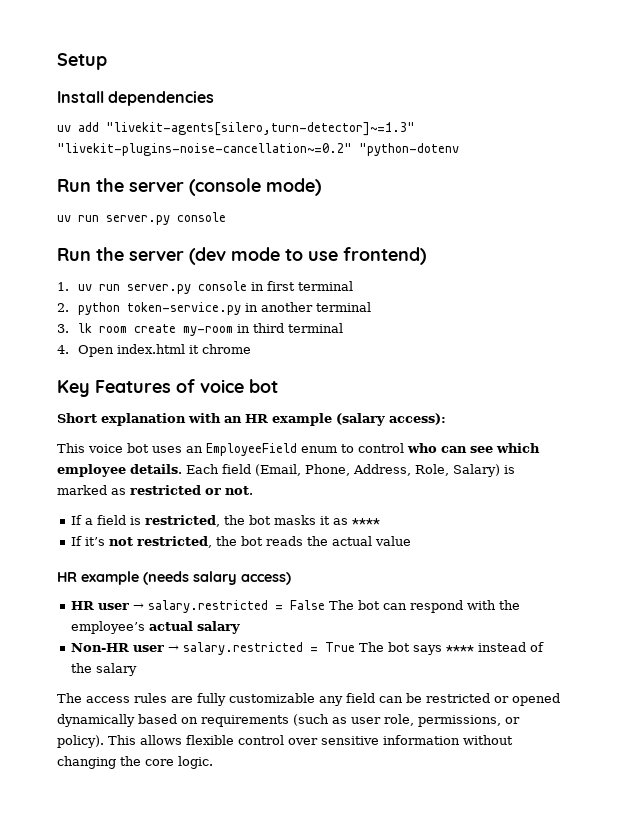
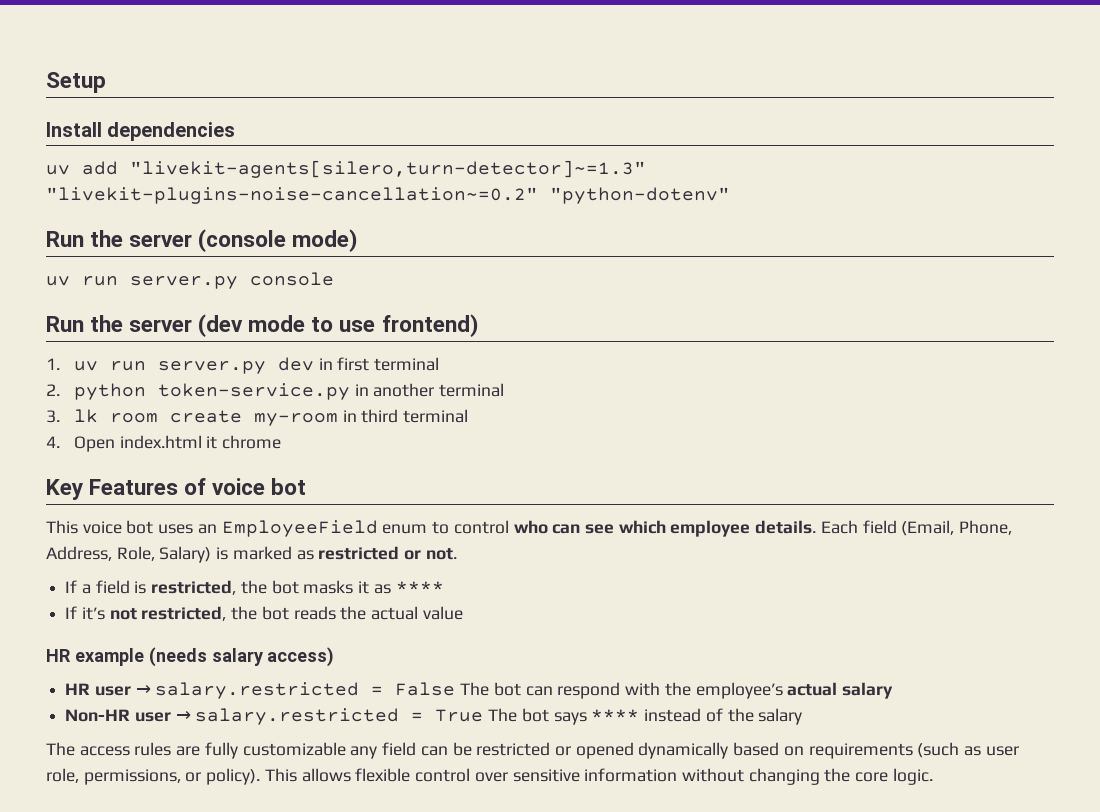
[359,143,459,156] "python-dotenv -> [550,187,730,204] "python-dotenv"
[198,281,248,291] console -> [277,357,314,371] dev
[57,413,446,426] // Short explanation with an HR example (salary access): -> (307, 486) none

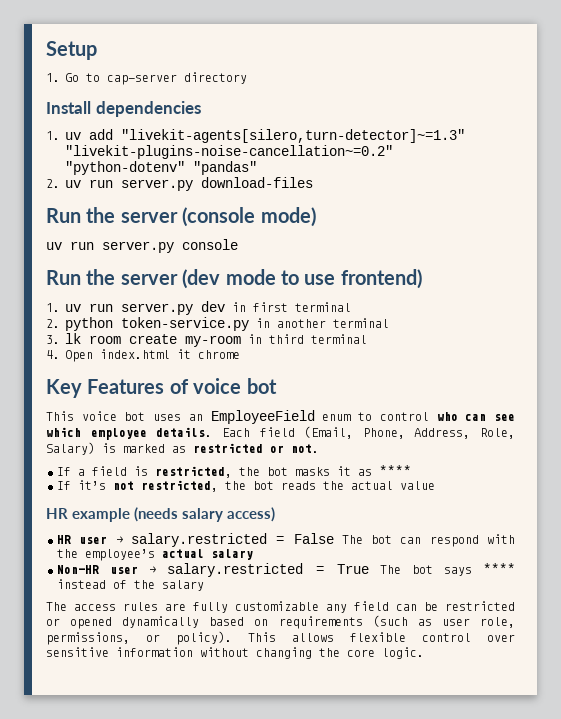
(106, 82) none -> [46,72,247,85] // 1. Go to cap-server directory
(236, 131) none -> [46,131,60,140] 1.
(730, 195) none -> [193,161,257,175] [46,177,313,191] "pandas" // 2. uv run server.py download-files

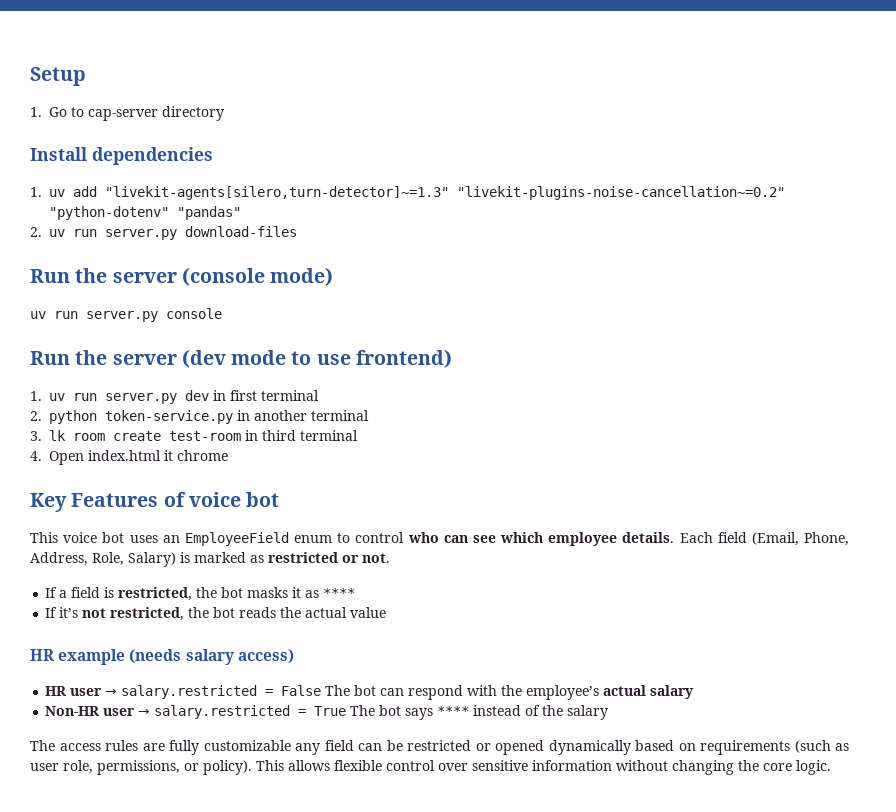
[185,335,241,347] my-room -> [169,431,241,441] test-room

